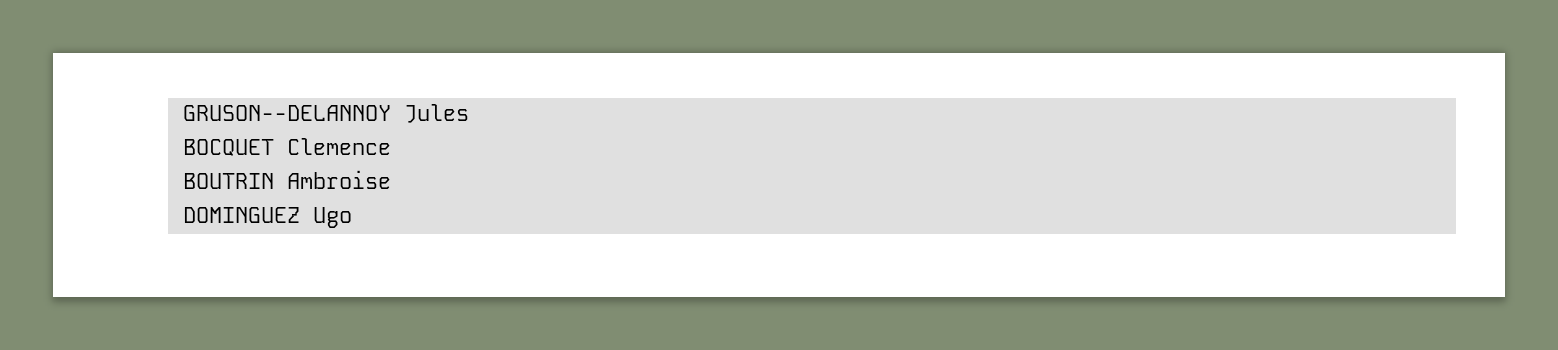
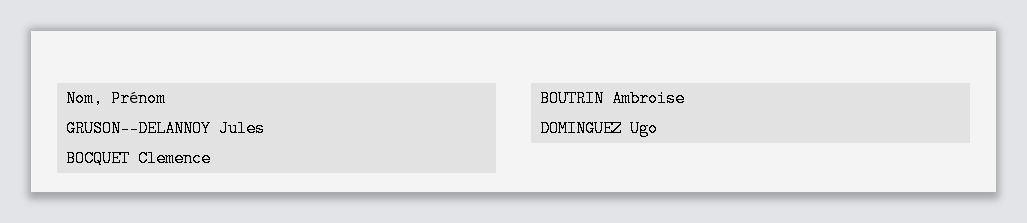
(183, 113) none -> [66,90,167,107] Nom, Prénom //

